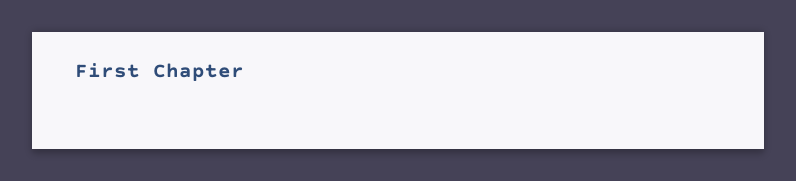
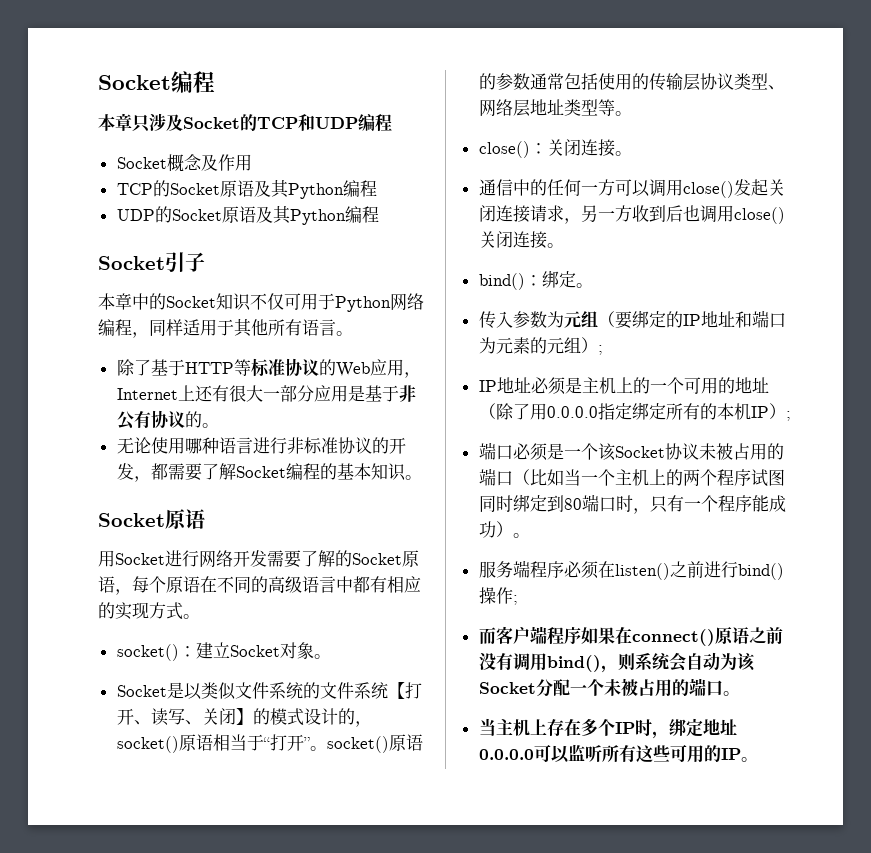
[75,63,244,81] First Chapter -> [98,71,215,93] [98,113,392,132] [116,154,252,172] [116,179,377,199] [116,205,379,225] [98,252,205,273] [98,293,424,312] [98,318,353,338] [116,358,421,378] [116,385,416,402] [116,410,219,430] [116,437,406,454] [116,463,422,482] [98,509,205,529] [98,550,419,568] [98,576,421,595] [98,602,200,620] [116,642,331,661] [116,682,422,700] [116,708,372,727] [116,734,423,753] [478,73,785,91] [478,99,632,117] [478,139,632,158] [478,179,785,198] [478,205,785,224] [478,231,564,249] [478,270,593,290] [478,310,786,329] [478,337,603,355] [478,377,769,395] [478,402,791,421] [478,442,784,461] [478,468,785,487] [478,494,786,514] [478,521,530,538] [478,560,784,580] [478,587,518,605] [478,626,783,646] [478,652,755,673] [478,678,740,697] [478,718,737,739] [478,744,758,763] Socket编程 // 本章只涉及Socket的TCP和UDP编程 // Socket概念及作用 // TCP的Socket原语及其Python编程 // UDP的Socket原语及其Python编程 // Socket引子 // 本章中的Socket知识不仅可用于Python网络编程，同样适用于其他所有语言。 // 除了基于HTTP等标准协议的Web应用，Internet上还有很大一部分应用是基于非公有协议的。 // 无论使用哪种语言进行非标准协议的开发，都需要了解Socket编程的基本知识。 // Socket原语 // 用Socket进行网络开发需要了解的Socket原语，每个原语在不同的高级语言中都有相应的实现方式。 // socket()：建立Socket对象。 // Socket是以类似文件系统的文件系统【打开、读写、关闭】的模式设计的，socket()原语相当于“打开”。socket()原语的参数通常包括使用的传输层协议类型、网络层地址类型等。 // close()：关闭连接。 // 通信中的任何一方可以调用close()发起关闭连接请求，另一方收到后也调用close()关闭连接。 // bind()：绑定。 // 传入参数为元组（要绑定的IP地址和端口为元素的元组）; // IP地址必须是主机上的一个可用的地址（除了用0.0.0.0指定绑定所有的本机IP）; // 端口必须是一个该Socket协议未被占用的端口（比如当一个主机上的两个程序试图同时绑定到80端口时，只有一个程序能成功）。 // 服务端程序必须在listen()之前进行bind()操作; // 而客户端程序如果在connect()原语之前没有调用bind()，则系统会自动为该Socket分配一个未被占用的端口。 // 当主机上存在多个IP时，绑定地址0.0.0.0可以监听所有这些可用的IP。

